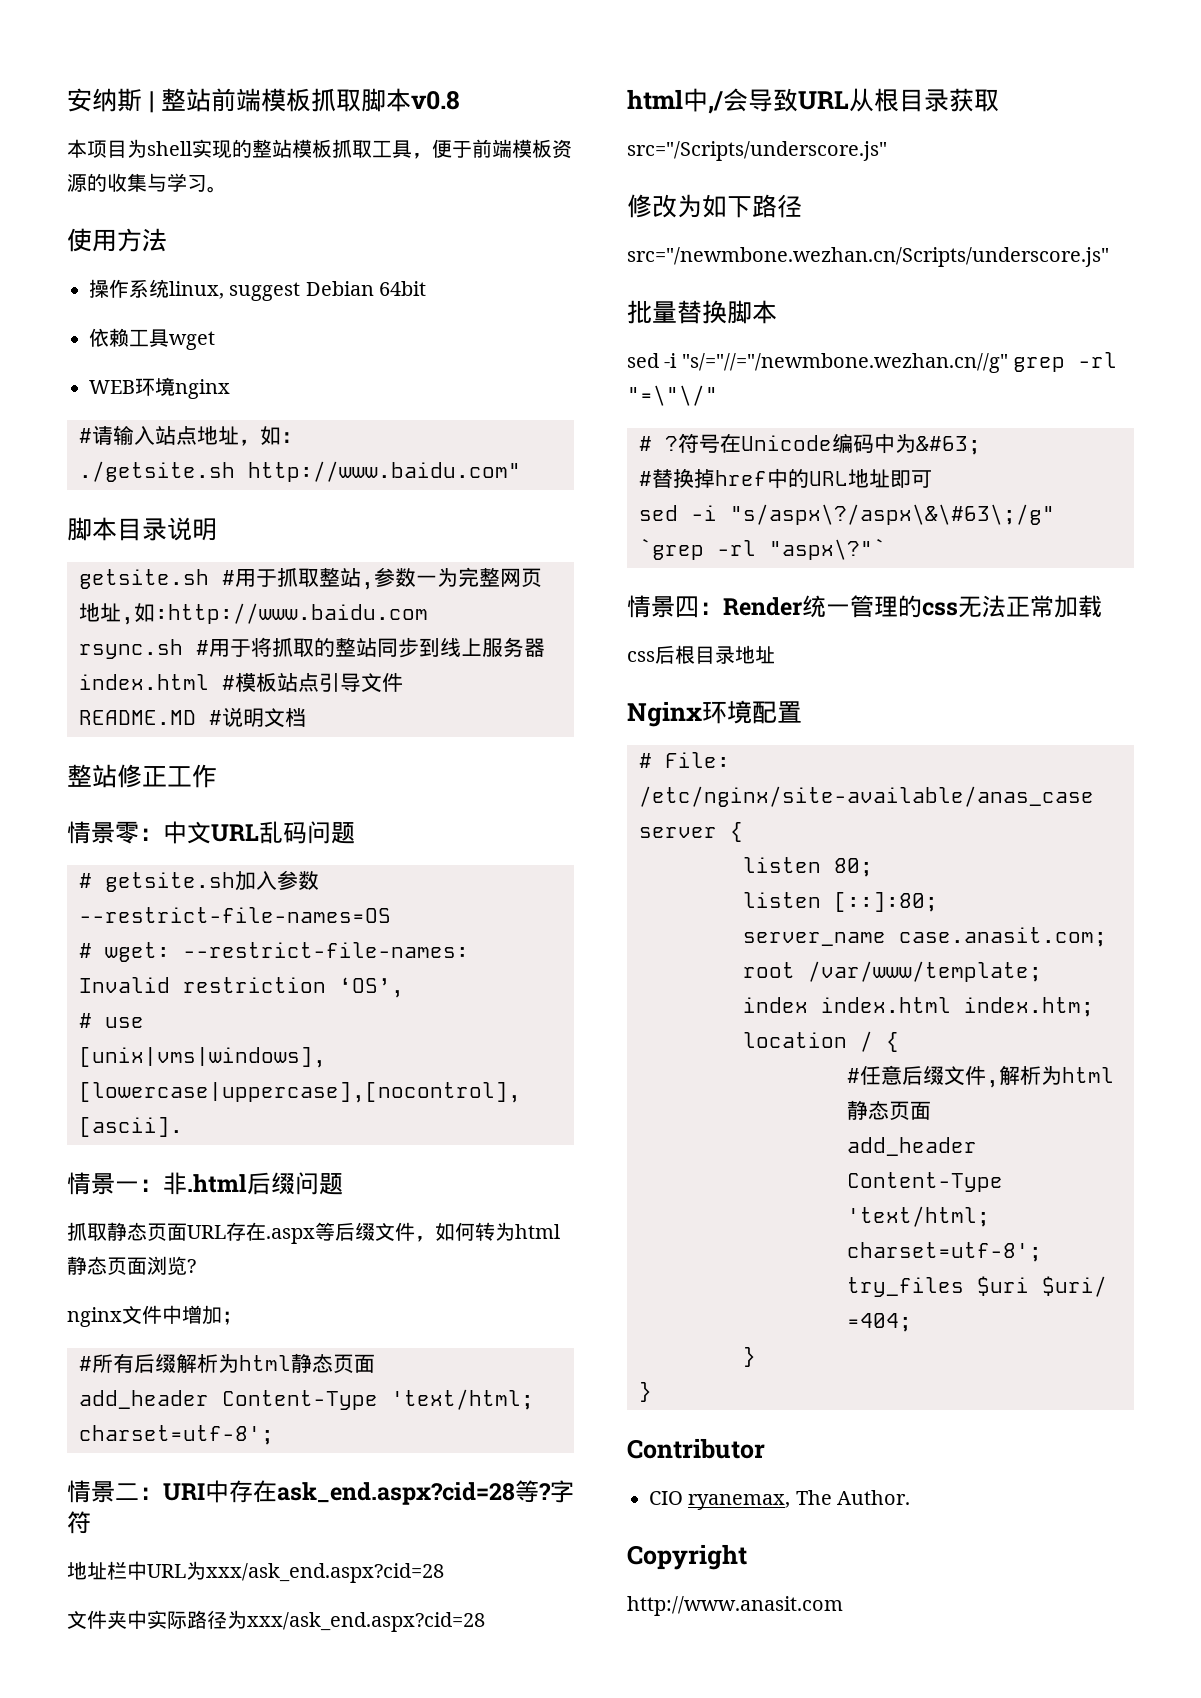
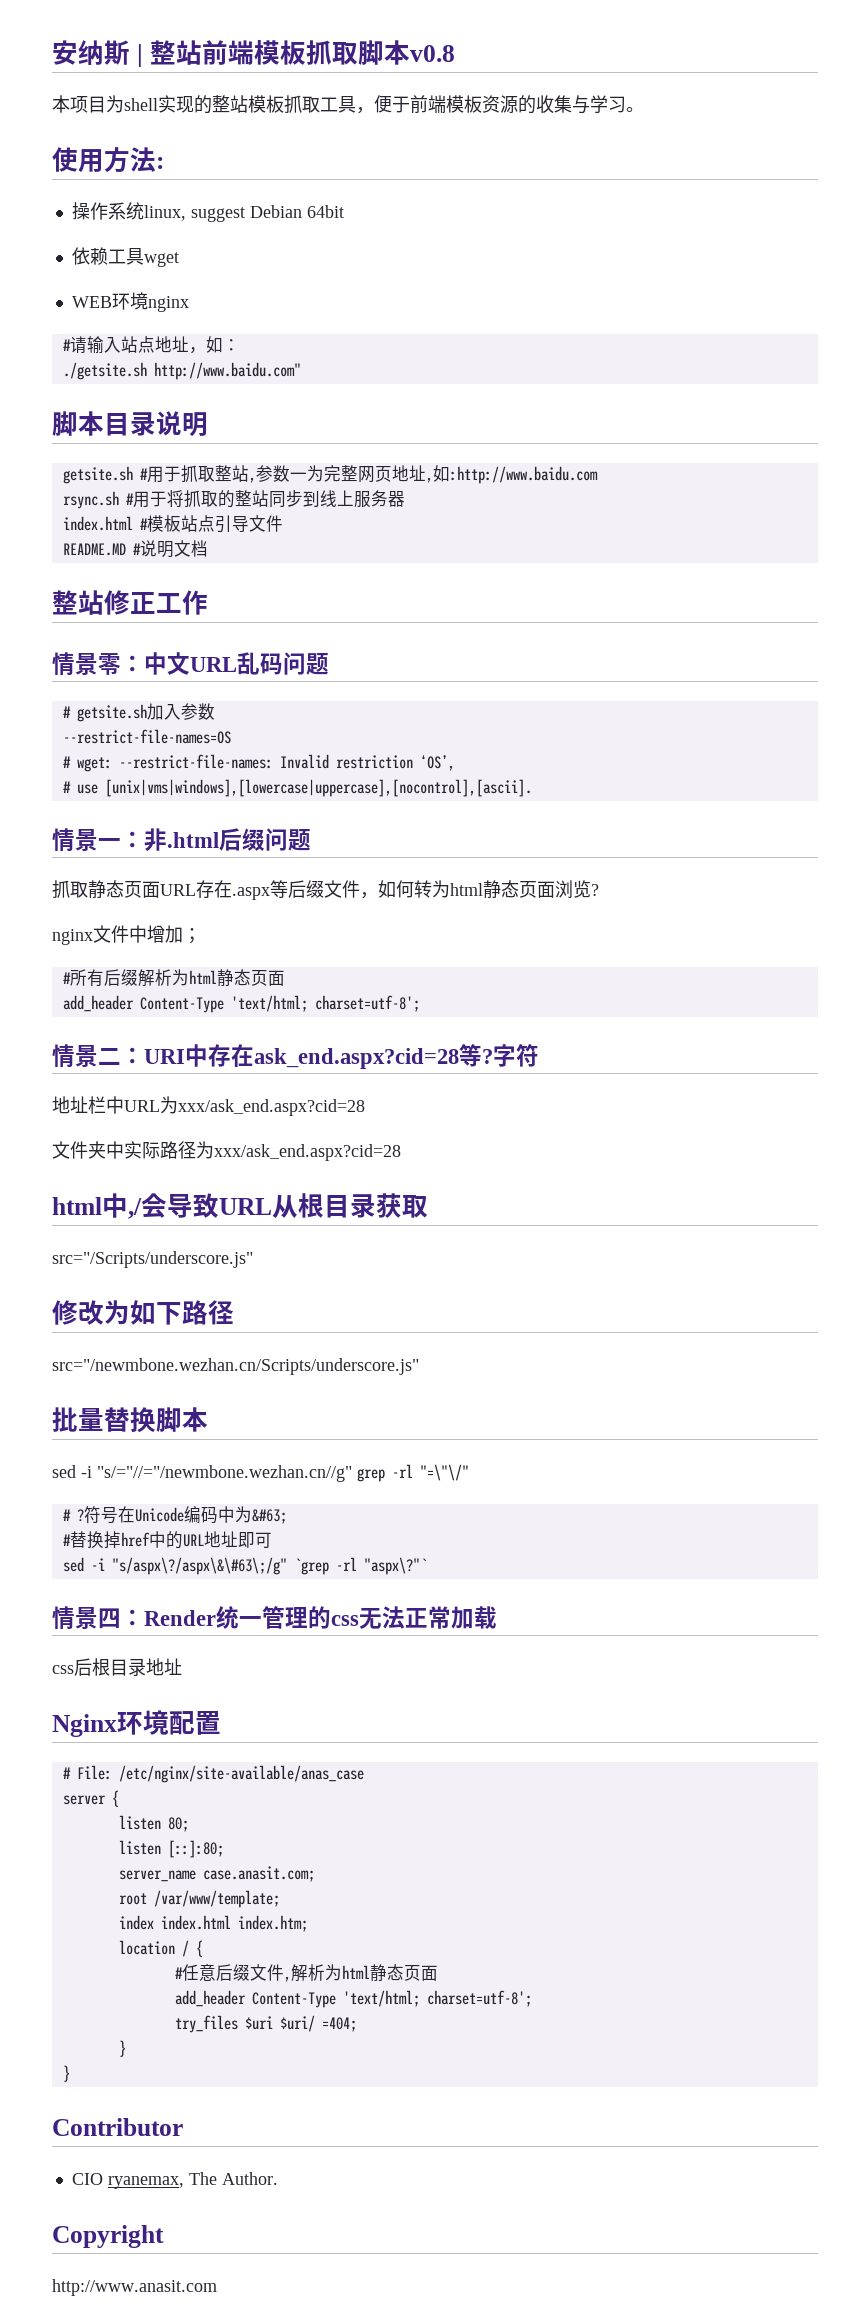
(167, 240) none -> [156,157,164,169] :

